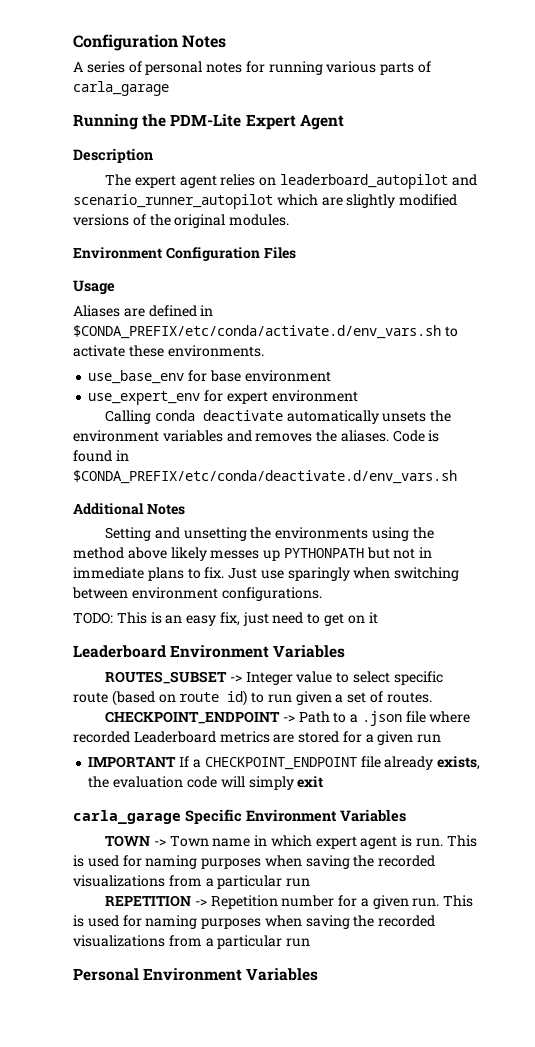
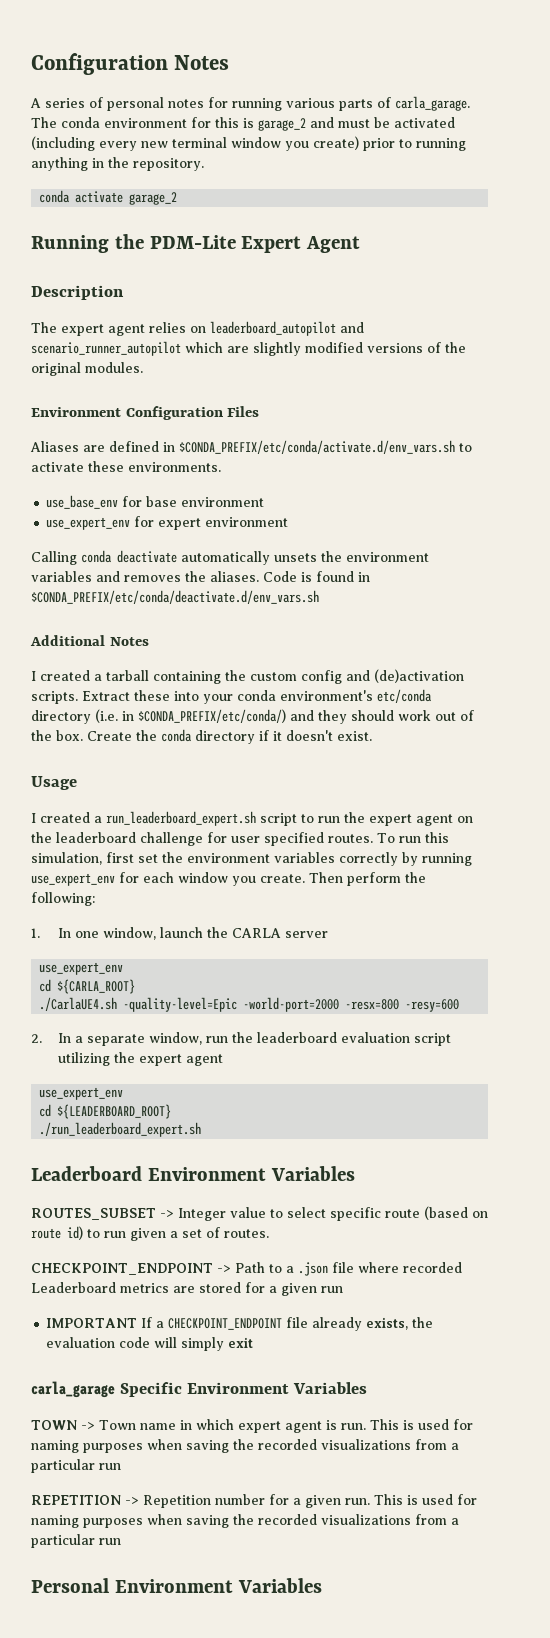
[73,81,169,96] carla_garage -> [395,96,470,111] [31,117,455,131] [31,136,466,151] [31,157,204,171] [39,190,178,205] carla_garage. The conda environment for this is garage_2 and must be activated (including every new terminal window you create) prior to running anything in the repository. // conda activate garage_2
[73,280,115,295] // Usage -> (260, 411) none
[104,527,434,541] [73,547,433,561] [73,567,460,581] [72,587,322,601] [73,612,378,626] Setting and unsetting the environments using the method above likely messes up PYTHONPATH but not in immediate plans to fix. Just use sparingly when switching between environment configurations. // TODO: This is an easy fix, just need to get on it -> [31,669,464,684] [31,689,432,704] [31,709,474,724] [31,729,372,744] [31,776,77,790] [31,811,473,826] [31,832,449,846] [31,852,472,866] [31,872,426,886] [31,892,95,906] [31,927,329,940] [39,962,124,975] [39,979,136,994] [39,997,460,1012] [31,1032,452,1046] [58,1052,224,1066] [39,1087,124,1100] [39,1104,172,1119] [39,1122,202,1137] I created a tarball containing the custom config and (de)activation scripts. Extract these into your conda environment's etc/conda directory (i.e. in $CONDA_PREFIX/etc/conda/) and they should work out of the box. Create the conda directory if it doesn't exist. // Usage // I created a run_leaderboard_expert.sh script to run the expert agent on the leaderboard challenge for user specified routes. To run this simulation, first set the environment variables correctly by running use_expert_env for each window you create. Then perform the following: // 1. In one window, launch the CARLA server // use_expert_env // cd ${CARLA_ROOT} // ./CarlaUE4.sh -quality-level=Epic -world-port=2000 -resx=800 -resy=600 // 2. In a separate window, run the leaderboard evaluation script utilizing the expert agent // use_expert_env // cd ${LEADERBOARD_ROOT} // ./run_leaderboard_expert.sh

